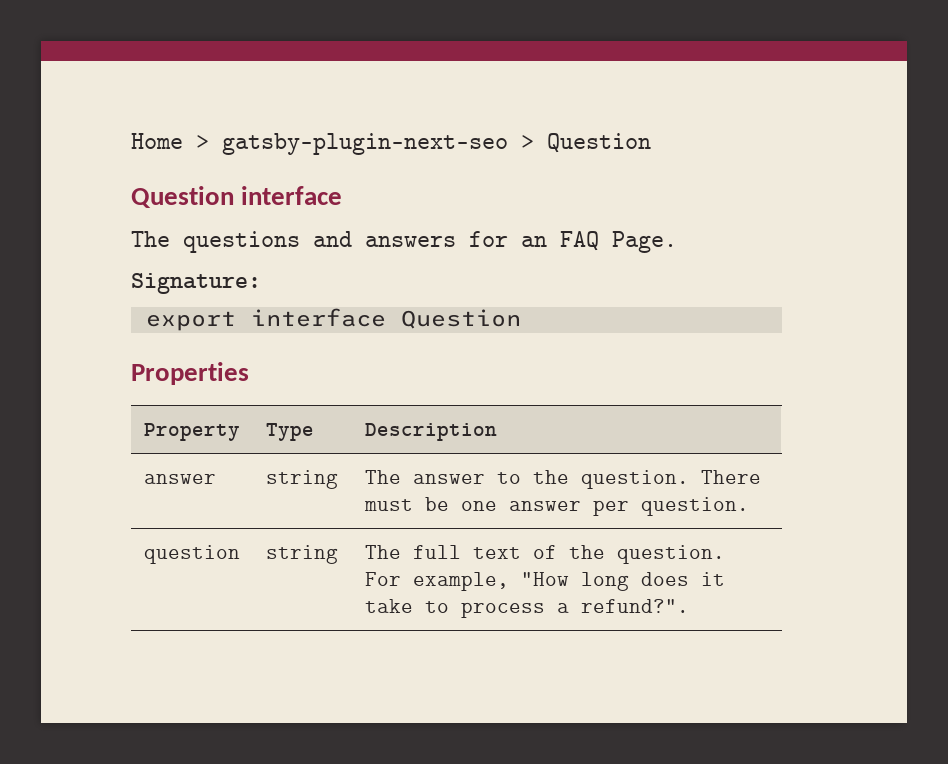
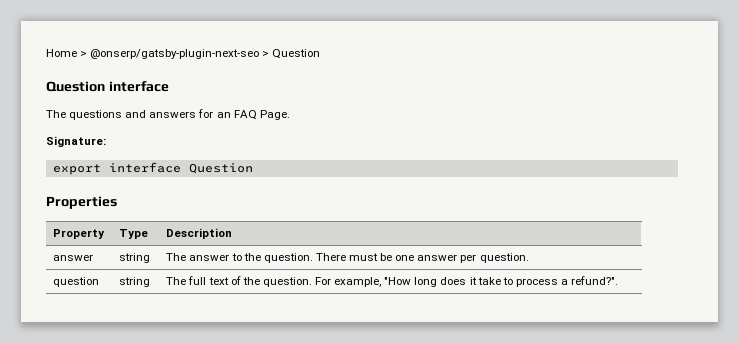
[222,133,508,155] gatsby-plugin-next-seo -> [90,49,260,59] @onserp/gatsby-plugin-next-seo

